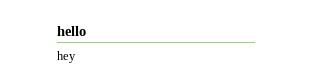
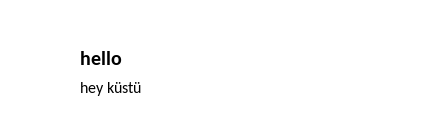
(76, 57) none -> [107,82,142,93] küstü

